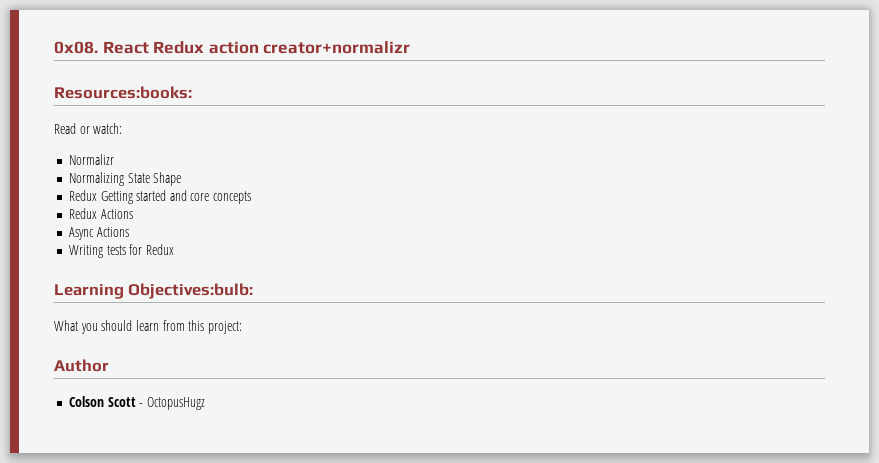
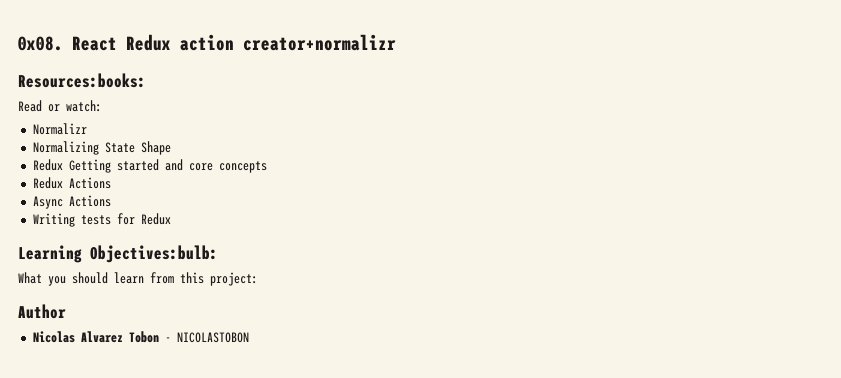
[68,396,205,410] Colson Scott - OctopusHugz -> [32,331,249,343] Nicolas Alvarez Tobon - NICOLASTOBON

